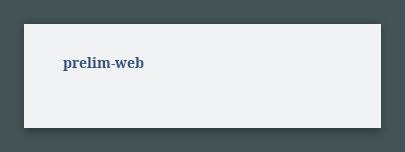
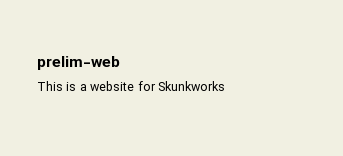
(144, 64) none -> [37,81,225,91] // This is a website for Skunkworks

